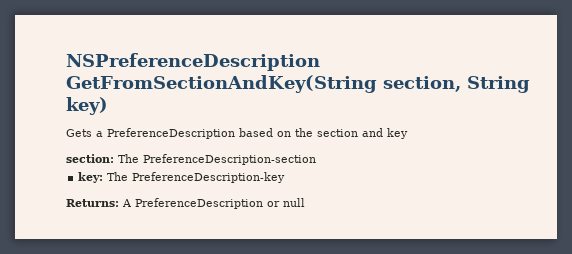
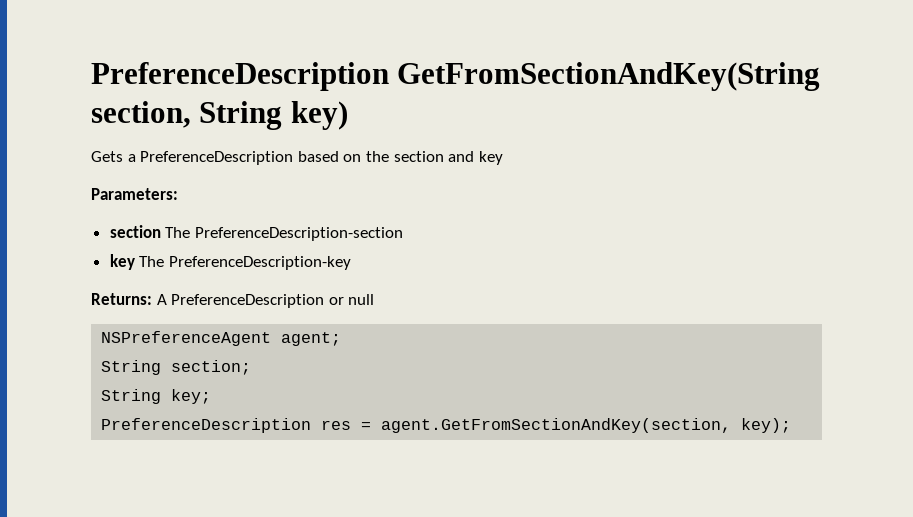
[66,53,320,71] NSPreferenceDescription -> [91,62,389,91] PreferenceDescription
[66,154,114,163] section: -> [91,188,178,200] [109,225,161,238] Parameters: // section
[78,172,104,183] key: -> [109,254,135,270] key
(305, 202) none -> [101,331,342,346] [101,360,252,375] [101,389,212,404] [101,418,792,433] // NSPreferenceAgent agent; // String section; // String key; // PreferenceDescription res = agent.GetFromSectionAndKey(section, key);

